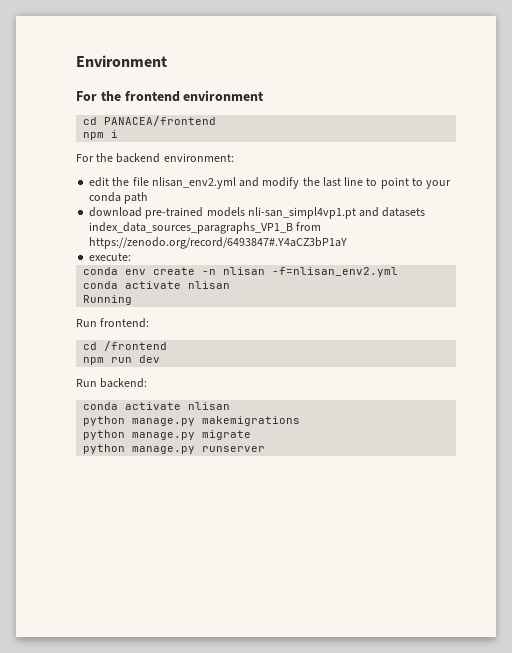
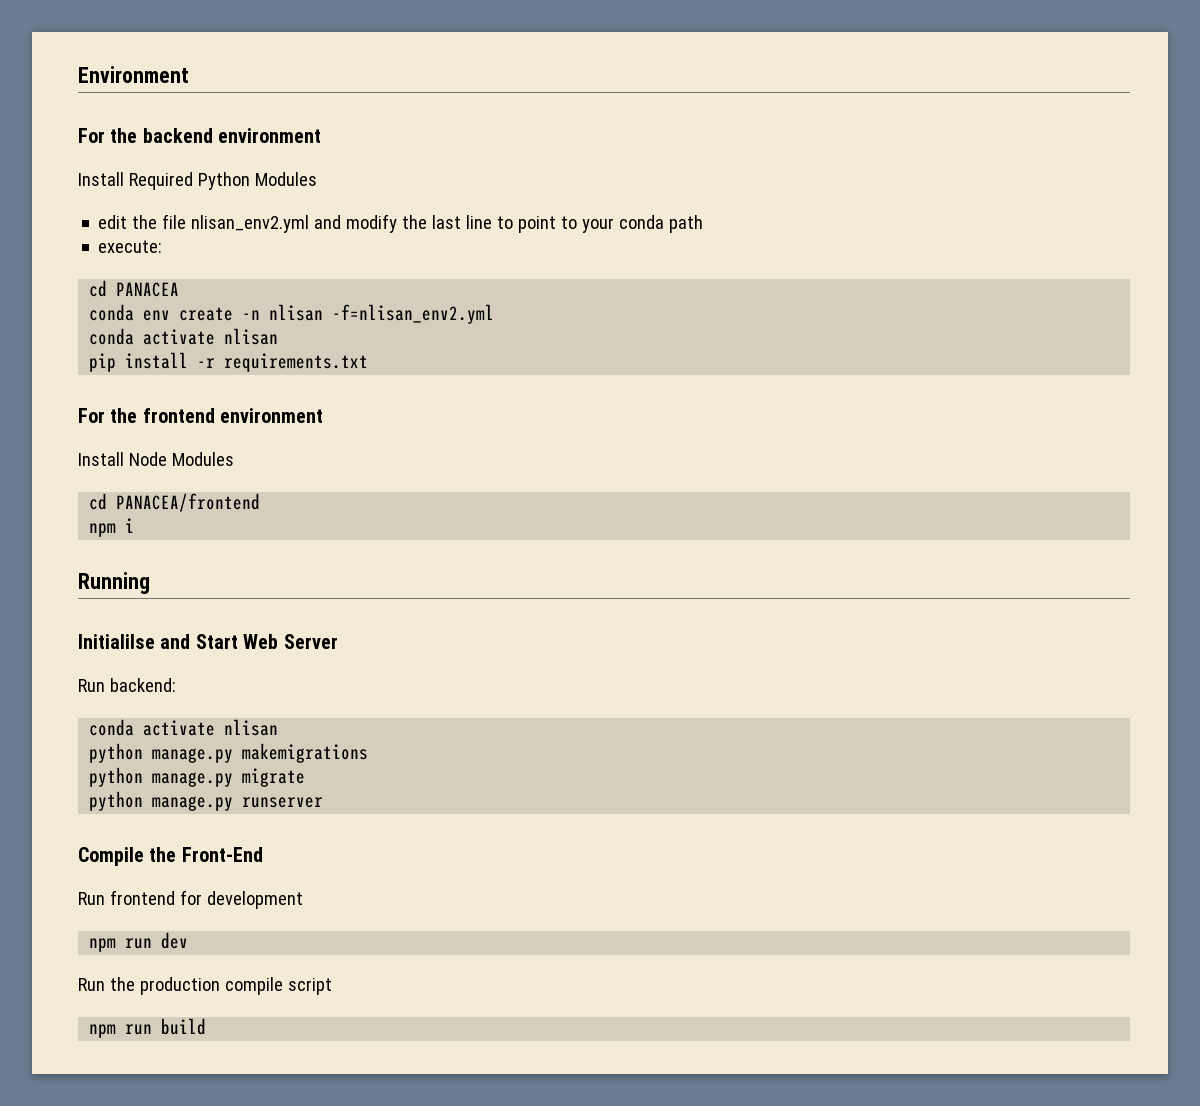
[124,90,265,102] [83,116,217,126] [83,130,119,140] [76,153,234,163] frontend environment // cd PANACEA/frontend // npm i // For the backend environment: -> [142,128,322,143] [78,172,317,190] backend environment // Install Required Python Modules
[89,207,426,219] [89,222,322,234] [89,237,348,249] [89,253,132,261] download pre-trained models nli-san_simpl4vp1.pt and datasets index_data_sources_paragraphs_VP1_B from https://zenodo.org/record/6493847#.Y4aCZ3bP1aY // execute: -> [98,240,163,253] [89,280,180,297] execute: // cd PANACEA
[83,295,133,305] [76,318,150,328] [83,341,168,351] [83,355,161,365] Running // Run frontend: // cd /frontend // npm run dev -> [89,352,369,372] [78,408,324,423] [78,452,234,466] [89,493,261,512] [89,518,135,537] [78,572,150,594] [78,634,338,649] pip install -r requirements.txt // For the frontend environment // Install Node Modules // cd PANACEA/frontend // npm i // Running // Initialilse and Start Web Server
(266, 449) none -> [78,847,263,866] [78,890,303,909] [89,932,189,952] [78,977,332,995] [89,1018,207,1038] // Compile the Front-End // Run frontend for development // npm run dev // Run the production compile script // npm run build

